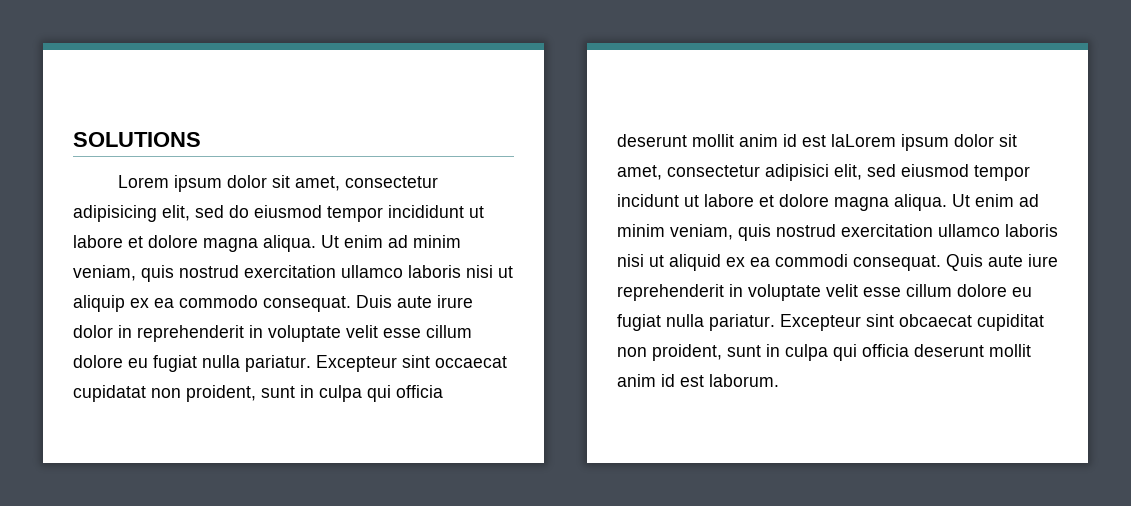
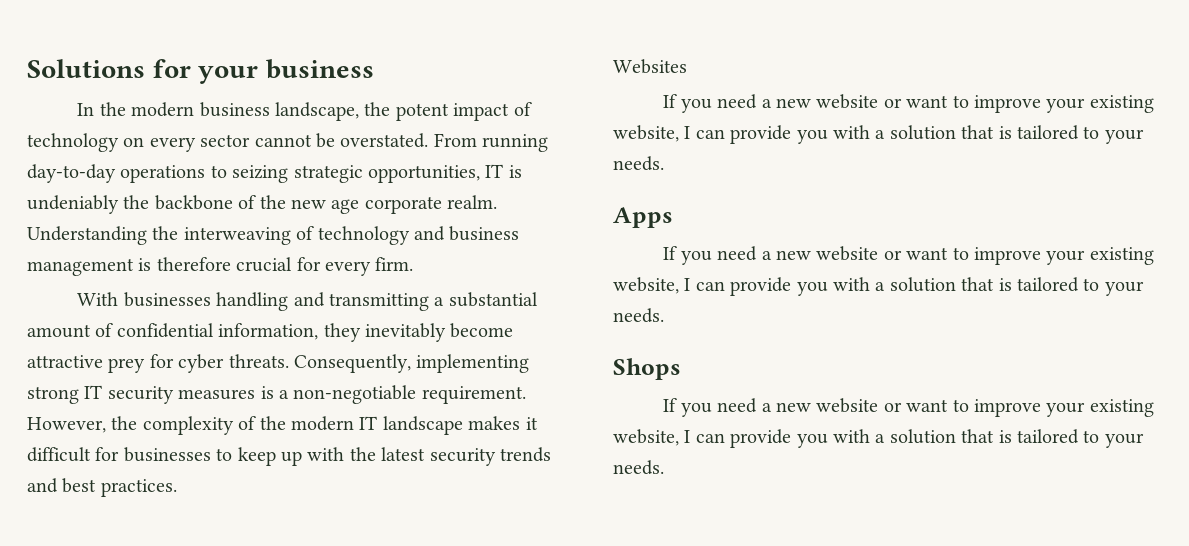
[73,132,201,147] [118,175,439,192] [73,205,484,222] [73,235,461,252] [73,265,513,282] [73,295,473,312] [73,325,472,342] [73,355,507,372] [73,385,443,402] [617,134,1017,151] [617,164,1030,181] [617,194,1039,211] [617,224,1058,241] [617,254,1058,271] [617,284,1032,301] [617,314,1044,331] [617,344,1031,361] [617,374,779,387] SOLUTIONS // Lorem ipsum dolor sit amet, consectetur adipisicing elit, sed do eiusmod tempor incididunt ut labore et dolore magna aliqua. Ut enim ad minim veniam, quis nostrud exercitation ullamco laboris nisi ut aliquip ex ea commodo consequat. Duis aute irure dolor in reprehenderit in voluptate velit esse cillum dolore eu fugiat nulla pariatur. Excepteur sint occaecat cupidatat non proident, sunt in culpa qui officia deserunt mollit anim id est laLorem ipsum dolor sit amet, consectetur adipisici elit, sed eiusmod tempor incidunt ut labore et dolore magna aliqua. Ut enim ad minim veniam, quis nostrud exercitation ullamco laboris nisi ut aliquid ex ea commodi consequat. Quis aute iure reprehenderit in voluptate velit esse cillum dolore eu fugiat nulla pariatur. Excepteur sint obcaecat cupiditat non proident, sunt in culpa qui officia deserunt mollit anim id est laborum. -> [27,59,374,84] [77,102,532,121] [27,133,549,152] [27,164,522,183] [27,195,498,214] [27,226,520,245] [27,257,414,276] [77,292,538,311] [27,323,514,342] [27,354,530,373] [27,385,526,404] [27,416,538,435] [27,447,551,466] [27,478,177,497] [613,59,687,74] [663,94,1154,113] [613,125,1144,144] [613,156,664,171] [613,207,673,228] [663,246,1154,265] [613,277,1144,296] [613,308,664,323] [613,358,681,380] [663,398,1154,417] [613,429,1144,448] [613,460,664,475] Solutions for your business // In the modern business landscape, the potent impact of technology on every sector cannot be overstated. From running day-to-day operations to seizing strategic opportunities, IT is undeniably the backbone of the new age corporate realm. Understanding the interweaving of technology and business management is therefore crucial for every firm. // With businesses handling and transmitting a substantial amount of confidential information, they inevitably become attractive prey for cyber threats. Consequently, implementing strong IT security measures is a non-negotiable requirement. However, the complexity of the modern IT landscape makes it difficult for businesses to keep up with the latest security trends and best practices. // Websites // If you need a new website or want to improve your existing website, I can provide you with a solution that is tailored to your needs. // Apps // If you need a new website or want to improve your existing website, I can provide you with a solution that is tailored to your needs. // Shops // If you need a new website or want to improve your existing website, I can provide you with a solution that is tailored to your needs.

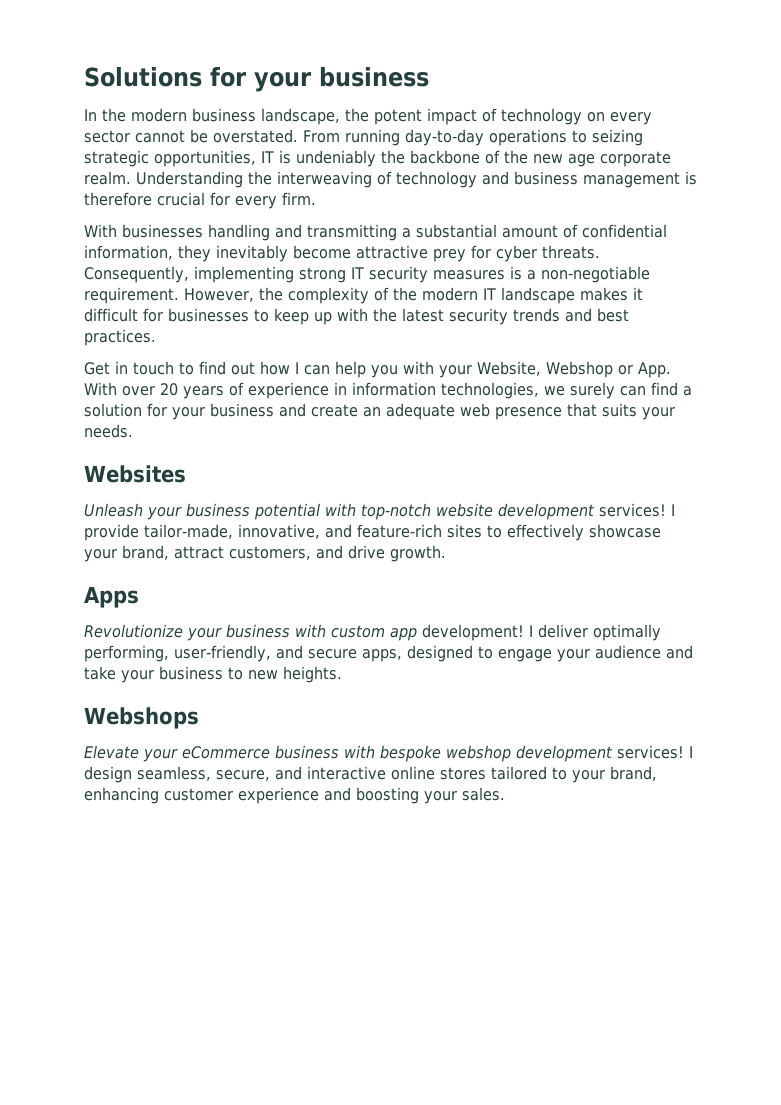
[613,59,687,74] [663,94,1154,113] [613,125,1144,144] [613,156,664,171] [613,207,673,228] [663,246,1154,265] [613,277,1144,296] [613,308,664,323] [613,358,681,380] [663,398,1154,417] [613,429,1144,448] [613,460,664,475] Websites // If you need a new website or want to improve your existing website, I can provide you with a solution that is tailored to your needs. // Apps // If you need a new website or want to improve your existing website, I can provide you with a solution that is tailored to your needs. // Shops // If you need a new website or want to improve your existing website, I can provide you with a solution that is tailored to your needs. -> [84,361,671,378] [84,382,692,399] [84,403,675,420] [84,424,133,438] [84,465,186,483] [84,503,675,520] [84,524,661,541] [84,545,446,562] [84,586,139,608] [84,624,661,641] [84,645,693,662] [84,666,342,683] [84,707,199,729] [84,745,693,762] [84,766,657,783] [84,787,505,804] Get in touch to find out how I can help you with your Website, Webshop or App. With over 20 years of experience in information technologies, we surely can find a solution for your business and create an adequate web presence that suits your needs. // Websites // Unleash your business potential with top-notch website development services! I provide tailor-made, innovative, and feature-rich sites to effectively showcase your brand, attract customers, and drive growth. // Apps // Revolutionize your business with custom app development! I deliver optimally performing, user-friendly, and secure apps, designed to engage your audience and take your business to new heights. // Webshops // Elevate your eCommerce business with bespoke webshop development services! I design seamless, secure, and interactive online stores tailored to your brand, enhancing customer experience and boosting your sales.

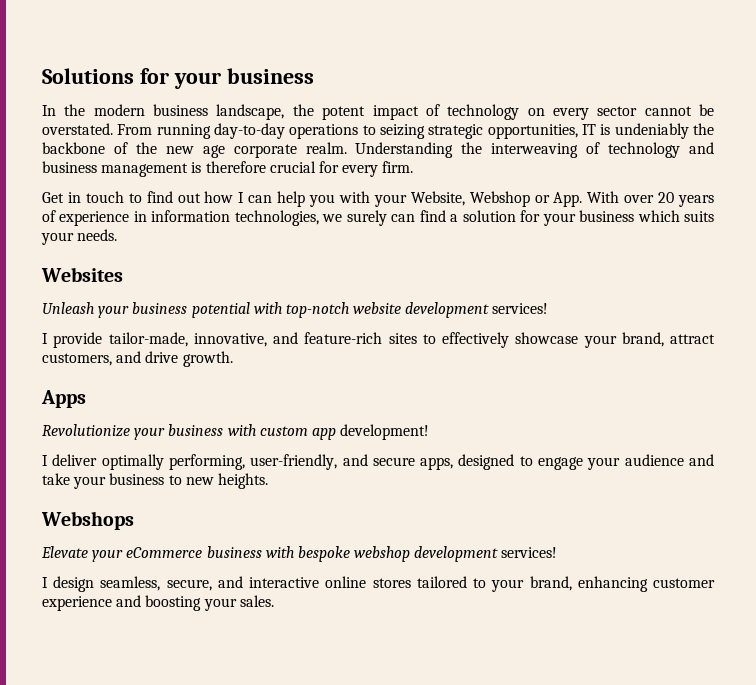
[84,224,667,241] [84,245,600,262] [84,266,650,283] [84,287,643,304] [84,308,629,325] [84,329,156,346] // With businesses handling and transmitting a substantial amount of confidential information, they inevitably become attractive prey for cyber threats. Consequently, implementing strong IT security measures is a non-negotiable requirement. However, the complexity of the modern IT landscape makes it difficult for businesses to keep up with the latest security trends and best practices. -> (414, 167) none
[279,403,597,420] and create an adequate web presence that -> [637,210,680,222] which
(666, 510) none -> (549, 308) //
(524, 632) none -> (430, 432) //
(684, 752) none -> (558, 552) //

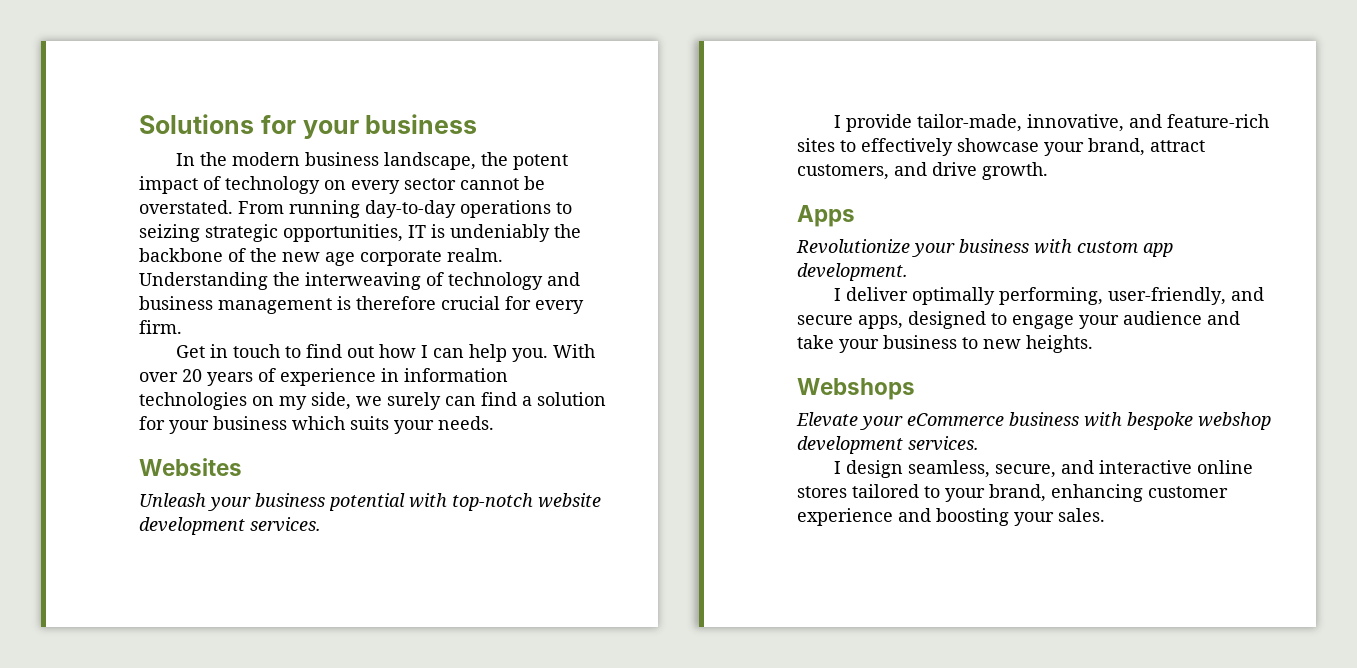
[309,191,583,207] you with your Website, Webshop or App. -> [512,348,549,362] you.
[234,210,319,226] technologies, -> [139,392,351,410] technologies on my side,
[492,303,549,314] services! -> [250,517,321,532] services.
[340,424,430,440] development! -> [797,263,908,281] development.
[501,547,558,558] services! -> [908,436,979,451] services.

